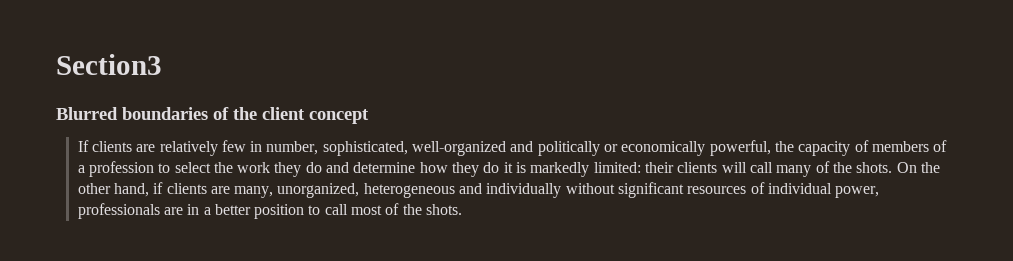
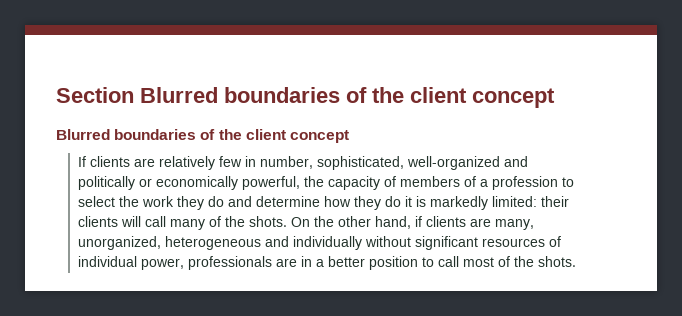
[56,54,162,75] Section3 -> [56,87,555,108] Section Blurred boundaries of the client concept

